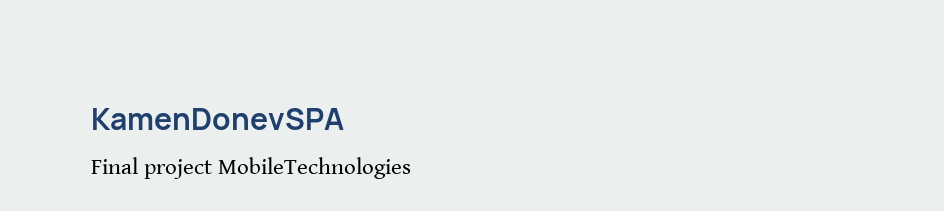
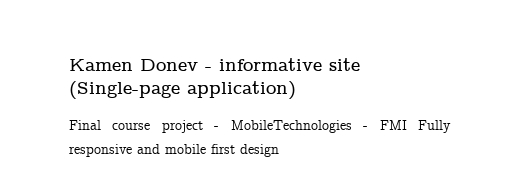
[91,108,344,130] [91,157,412,179] KamenDonevSPA // Final project MobileTechnologies -> [69,58,360,71] [69,81,296,100] [69,120,451,133] [69,144,279,157] Kamen Donev - informative site (Single-page application) // Final course project - MobileTechnologies - FMI Fully responsive and mobile first design

